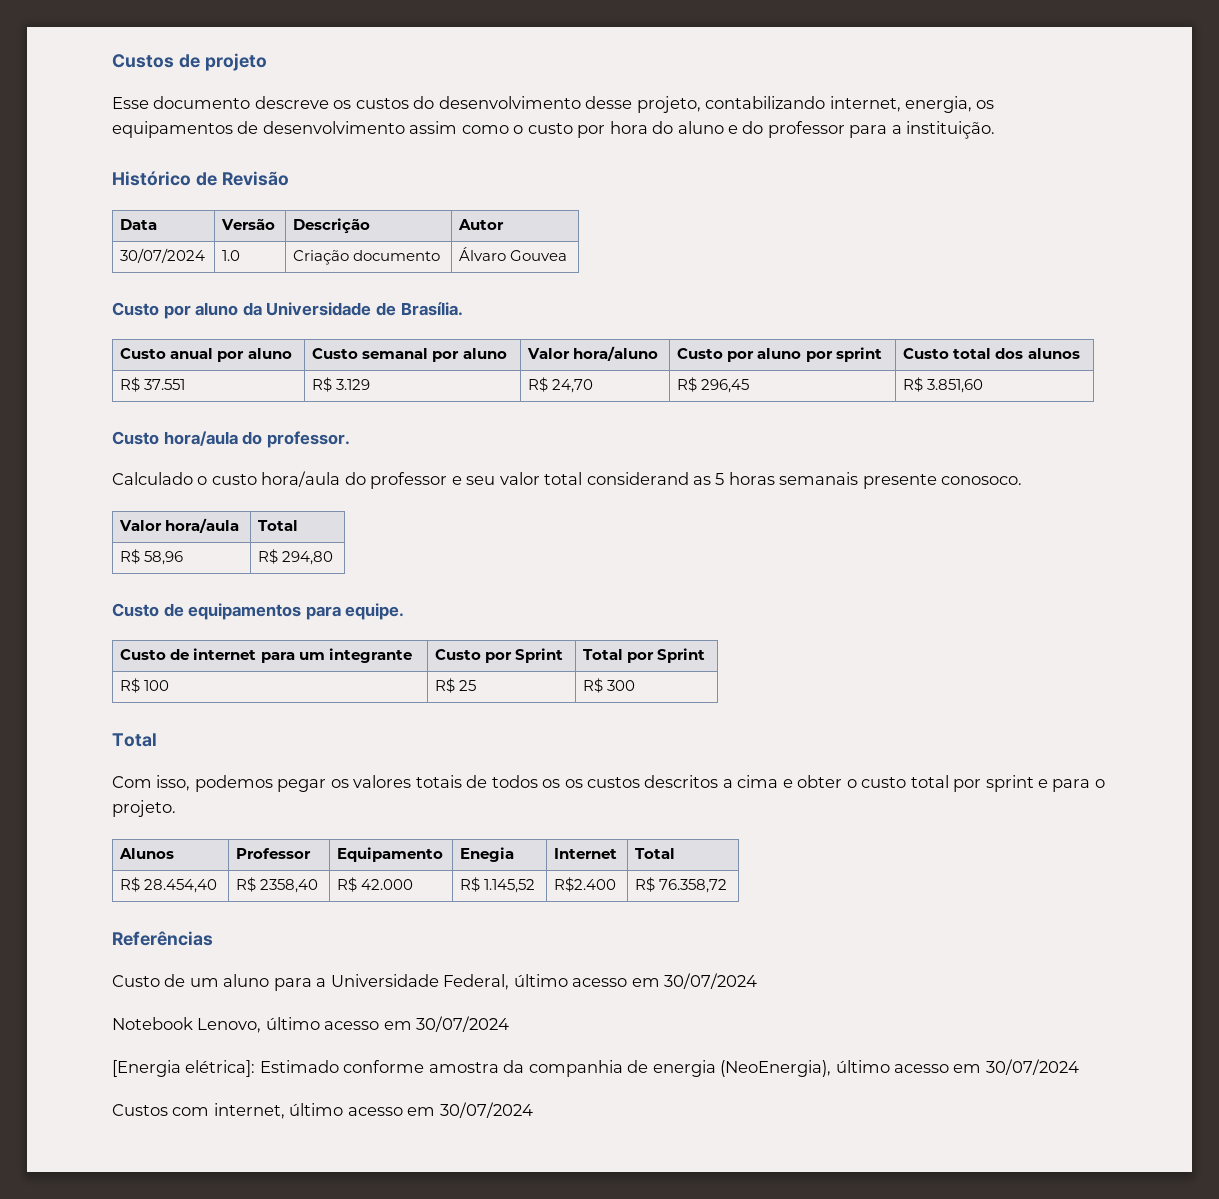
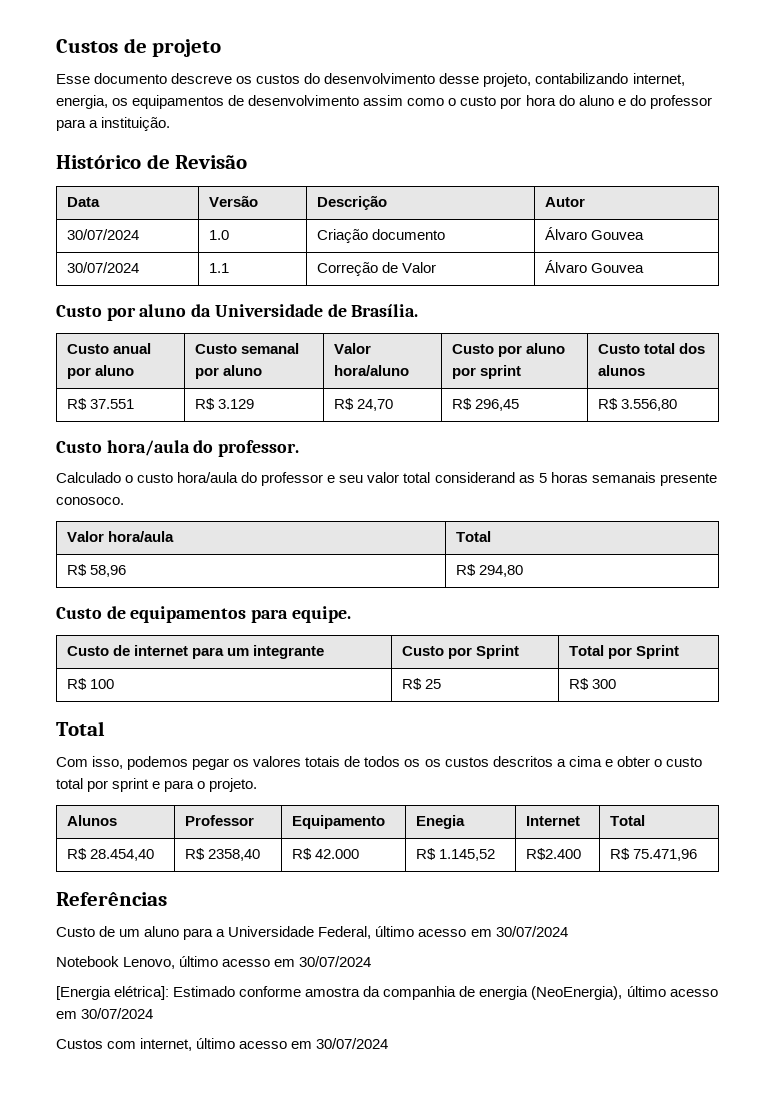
(568, 255) none -> [67,262,140,273] [209,263,230,273] [317,262,437,276] [545,260,645,273] // 30/07/2024 | 1.1 | Correção de Valor | Álvaro Gouvea
[927,379,984,393] 3.851,60 -> [621,399,678,411] 3.556,80
[659,879,728,893] 76.358,72 -> [633,849,698,861] 75.471,96

